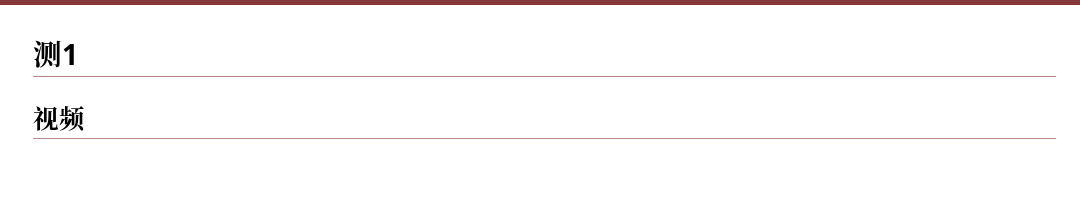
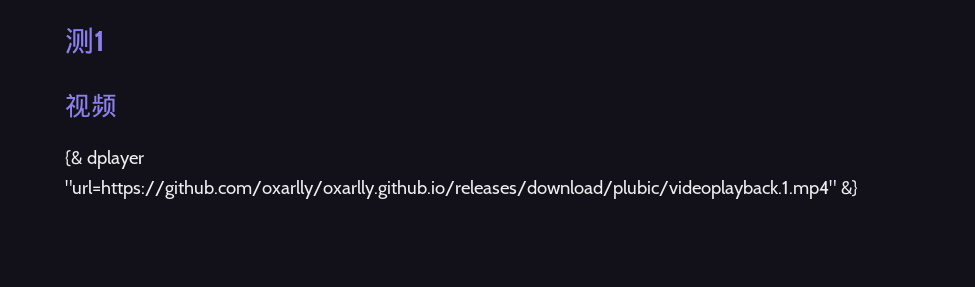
(86, 119) none -> [65,150,144,169] [65,180,858,199] // {& dplayer "url=https://github.com/oxarlly/oxarlly.github.io/releases/download/plubic/videoplayback.1.mp4" &}

